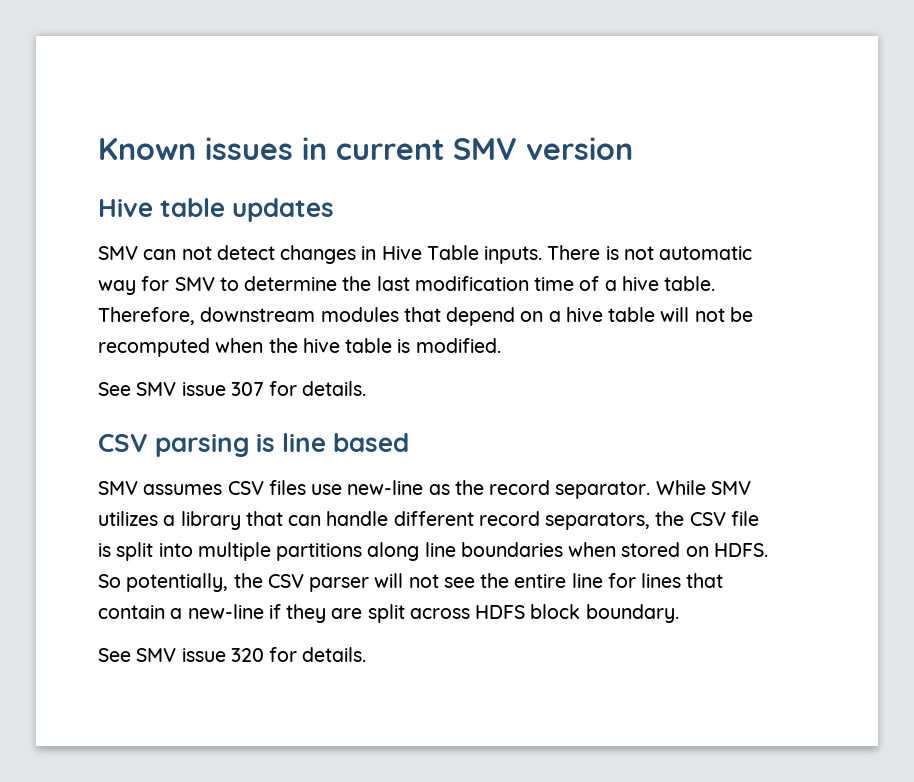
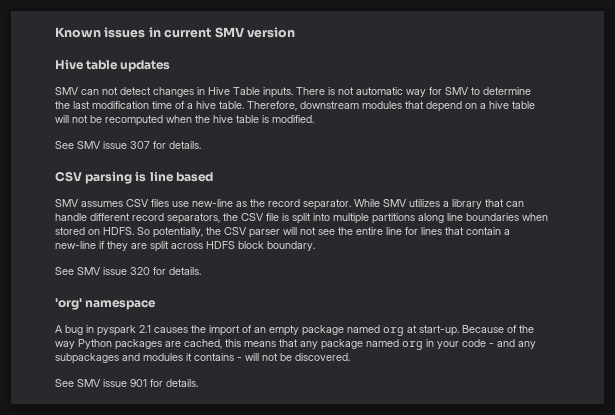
(367, 654) none -> [55,298,157,310] [55,325,534,336] [55,339,536,350] [55,353,350,364] [55,379,198,387] // 'org' namespace // A bug in pyspark 2.1 causes the import of an empty package named org at start-up. Because of the way Python packages are cached, this means that any package named org in your code - and any subpackages and modules it contains - will not be discovered. // See SMV issue 901 for details.

